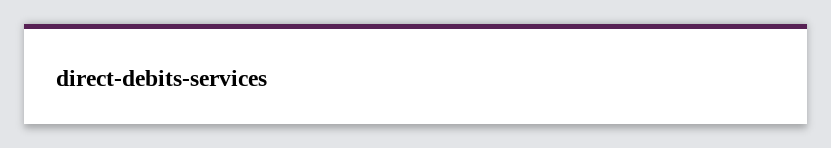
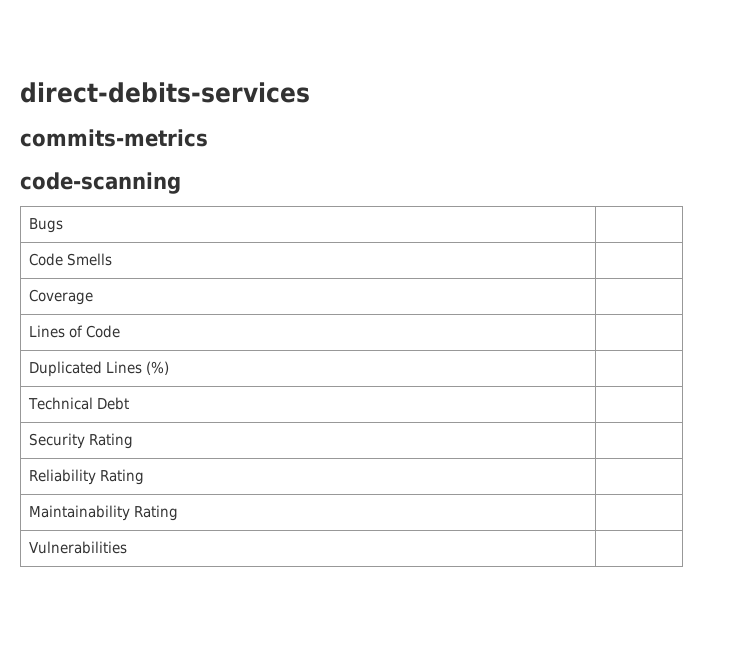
(267, 78) none -> [20,129,208,147] [20,172,181,194] [28,218,63,233] [28,253,112,266] [28,289,93,305] [28,325,120,338] [28,361,169,377] [27,397,129,410] [28,433,133,449] [28,469,144,485] [28,505,178,521] [28,541,127,554] // commits-metrics // code-scanning // Bugs | // Code Smells | // Coverage | // Lines of Code | // Duplicated Lines (%) | // Technical Debt | // Security Rating | // Reliability Rating | // Maintainability Rating | // Vulnerabilities |

